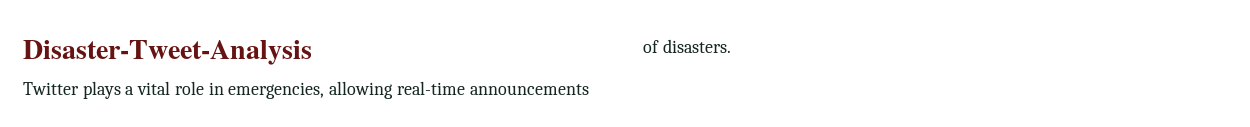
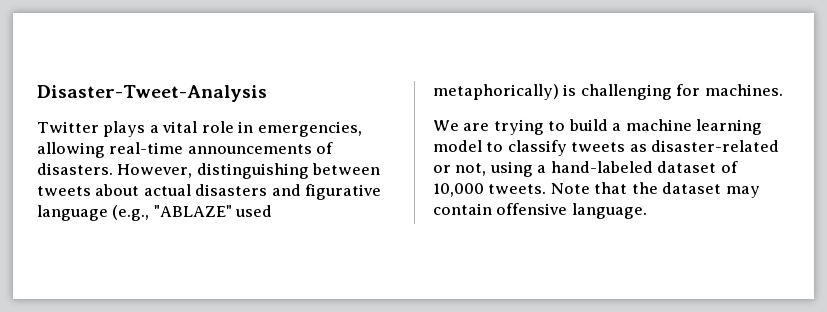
(731, 46) none -> [117,163,381,179] [37,184,382,200] [37,205,273,221] [433,84,783,100] [433,119,763,135] [433,140,780,156] [433,161,738,177] [433,182,760,198] [433,203,647,219] However, distinguishing between tweets about actual disasters and figurative language (e.g., "ABLAZE" used metaphorically) is challenging for machines. // We are trying to build a machine learning model to classify tweets as disaster-related or not, using a hand-labeled dataset of 10,000 tweets. Note that the dataset may contain offensive language.

